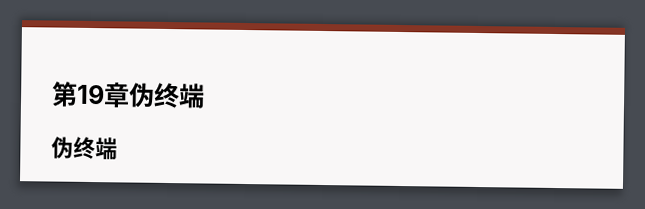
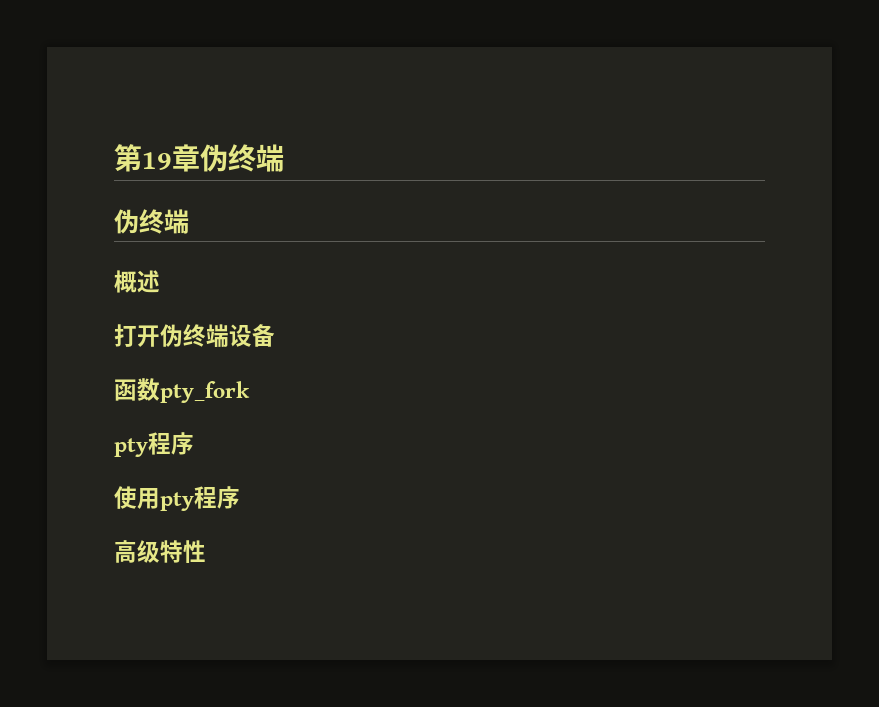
(118, 148) none -> [114,270,160,293] [114,324,275,347] [114,378,250,403] [114,432,194,457] [114,486,240,511] [114,540,206,563] // 概述 // 打开伪终端设备 // 函数pty_fork // pty程序 // 使用pty程序 // 高级特性

